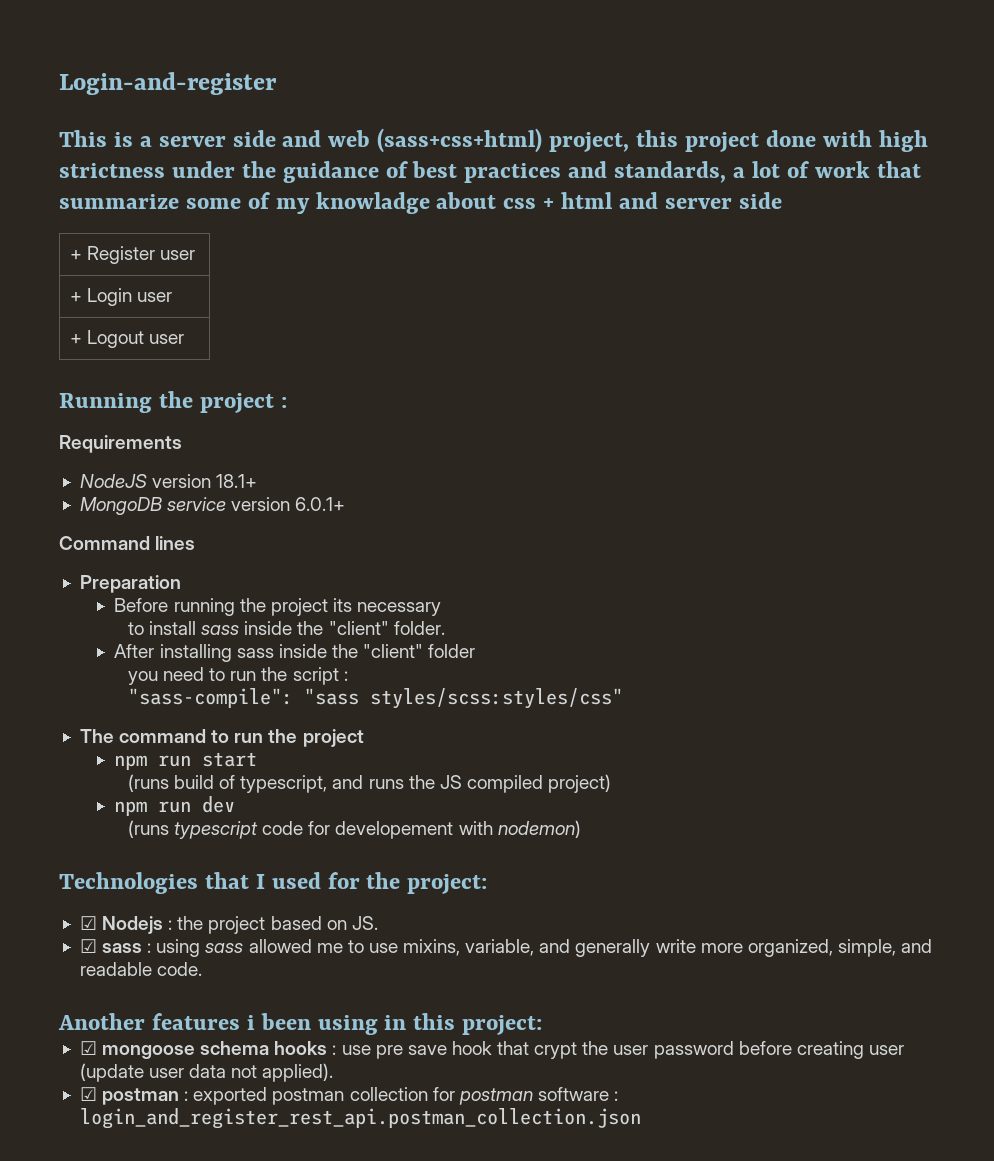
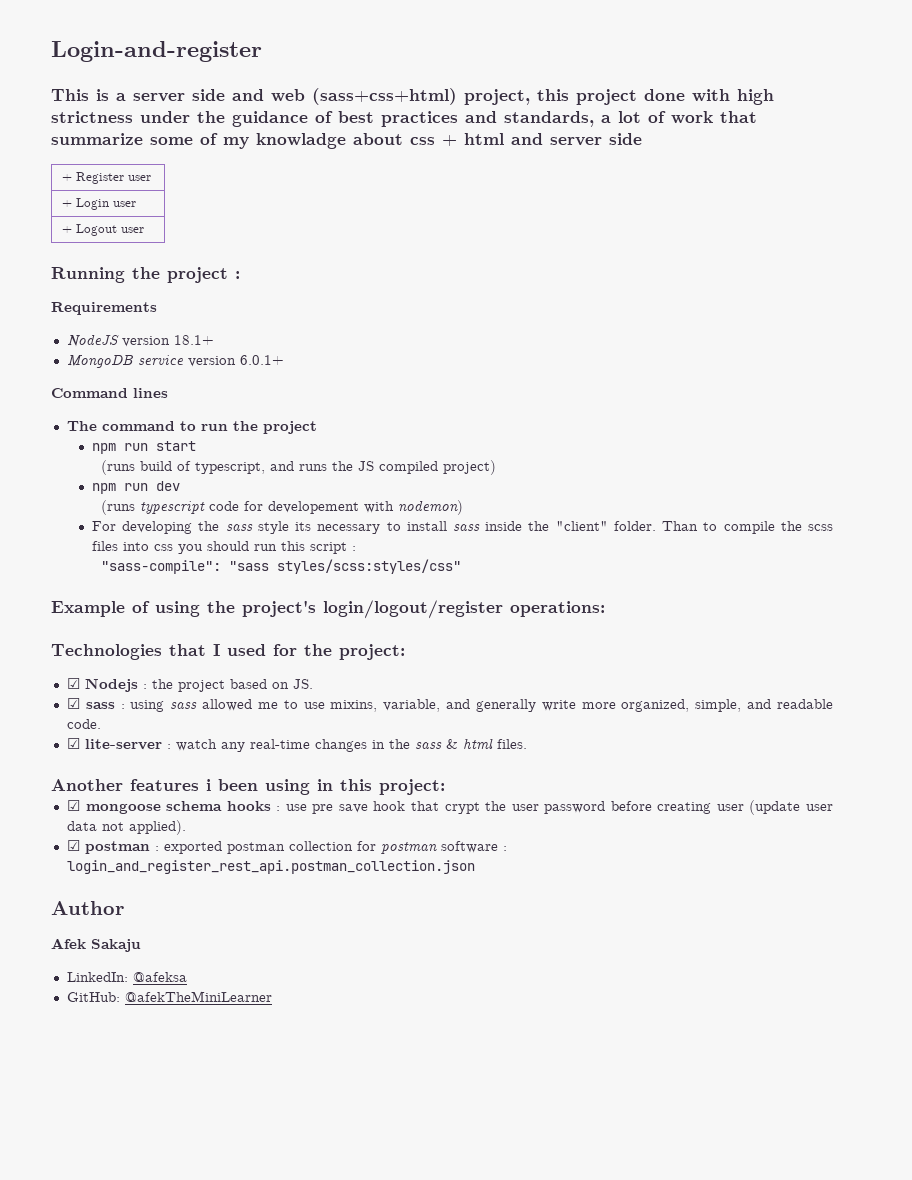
[79,575,181,593] [114,598,442,616] [127,621,445,635] [114,644,476,662] [127,667,348,685] [127,688,623,709] // Preparation // Before running the project its necessary // to install sass inside the "client" folder. // After installing sass inside the "client" folder // you need to run the script : // "sass-compile": "sass styles/scss:styles/css" -> (168, 393) none
(581, 829) none -> [91,521,833,534] [91,541,356,554] [100,559,461,574] [51,600,605,619] // For developing the sass style its necessary to install sass inside the "client" folder. Than to compile the scss files into css you should run this script : // "sass-compile": "sass styles/scss:styles/css" // Example of using the project's login/logout/register operations:
(203, 969) none -> [66,738,527,752] // ☑ lite-server : watch any real-time changes in the sass & html files.
(641, 1118) none -> [51,901,124,915] [51,938,141,952] [66,972,187,982] [66,991,272,1002] // Author // Afek Sakaju // LinkedIn: @afeksa // GitHub: @afekTheMiniLearner

